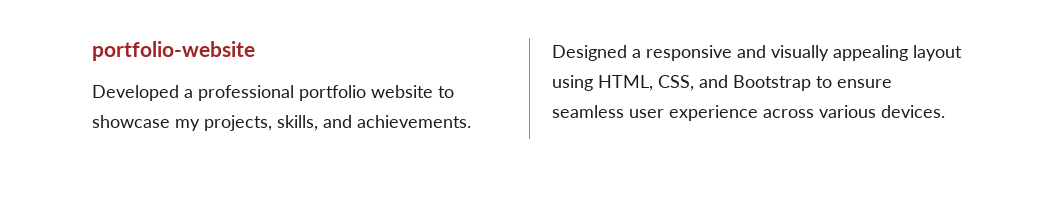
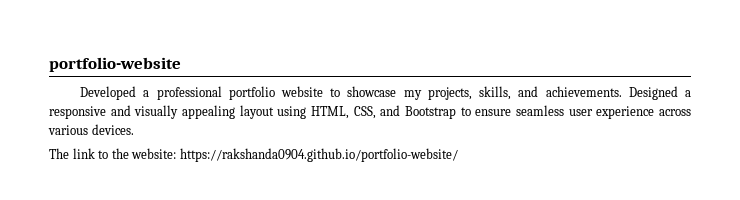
(945, 111) none -> [49,148,458,162] // The link to the website: https://rakshanda0904.github.io/portfolio-website/

